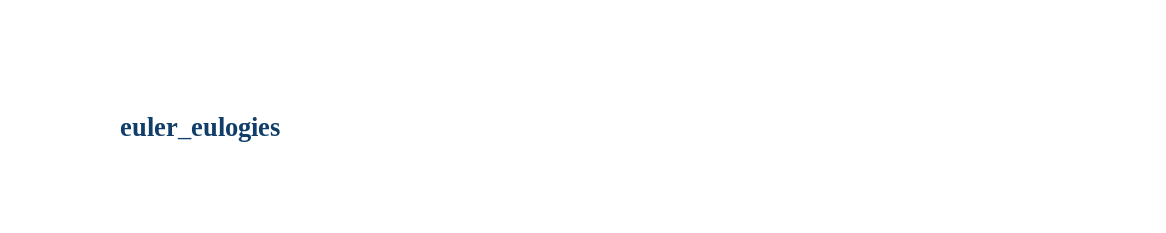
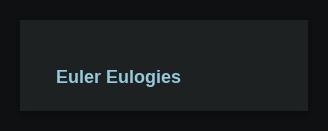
[120,117,280,142] euler_eulogies -> [56,70,181,87] Euler Eulogies

